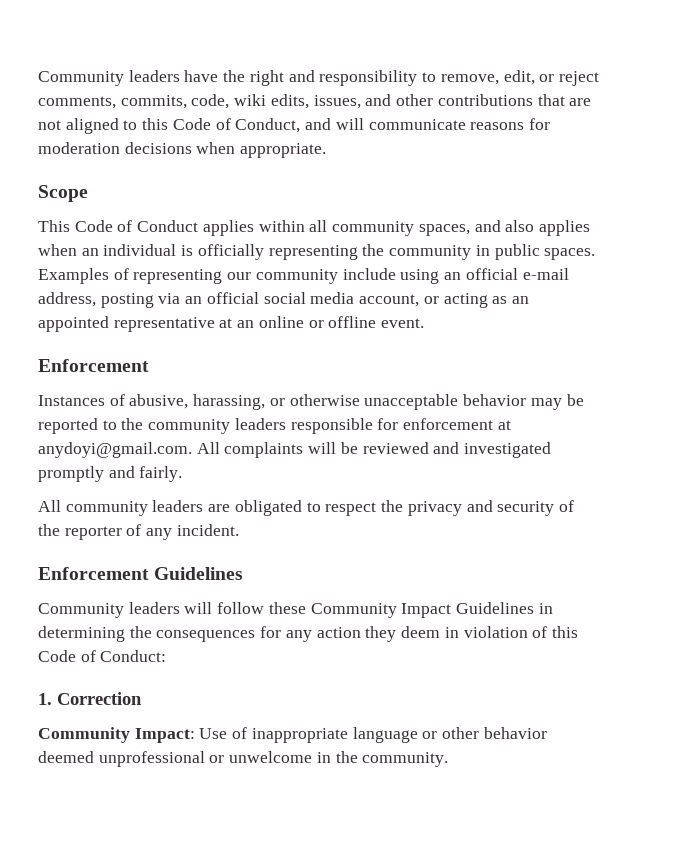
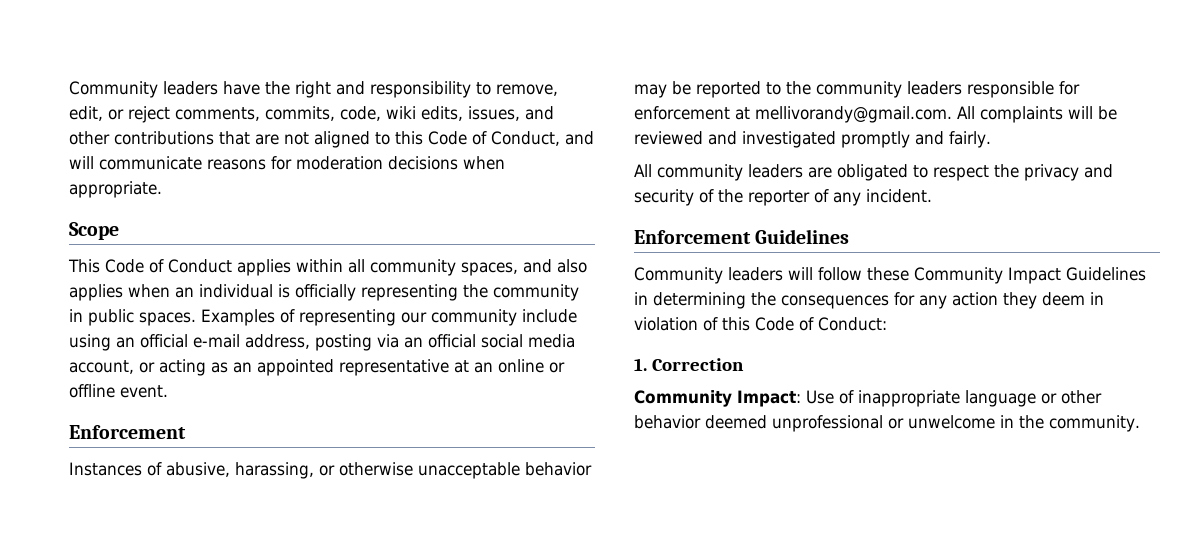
[38,442,192,458] anydoyi@gmail.com. -> [755,106,952,123] mellivorandy@gmail.com.

